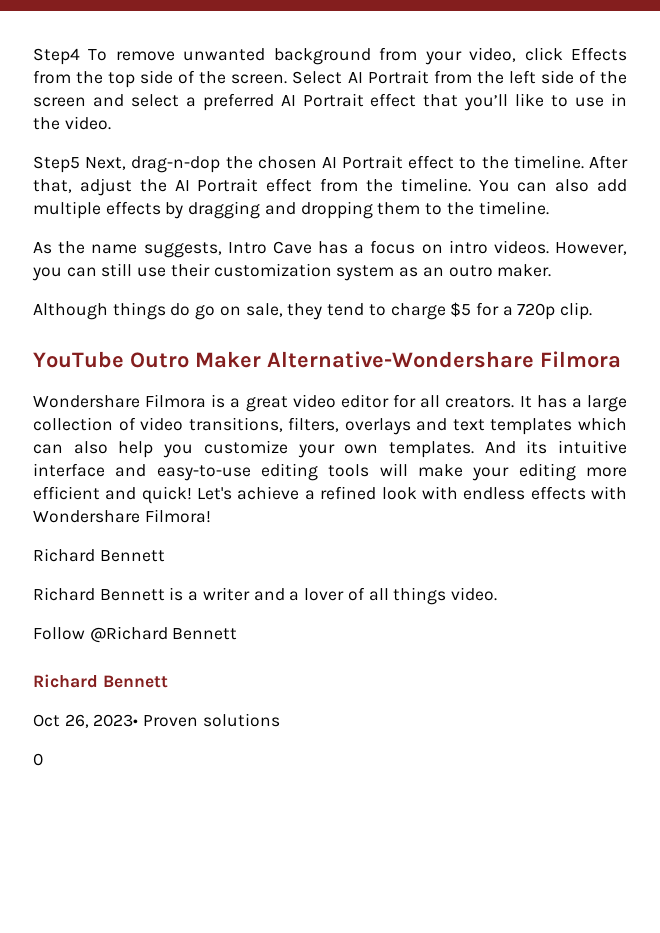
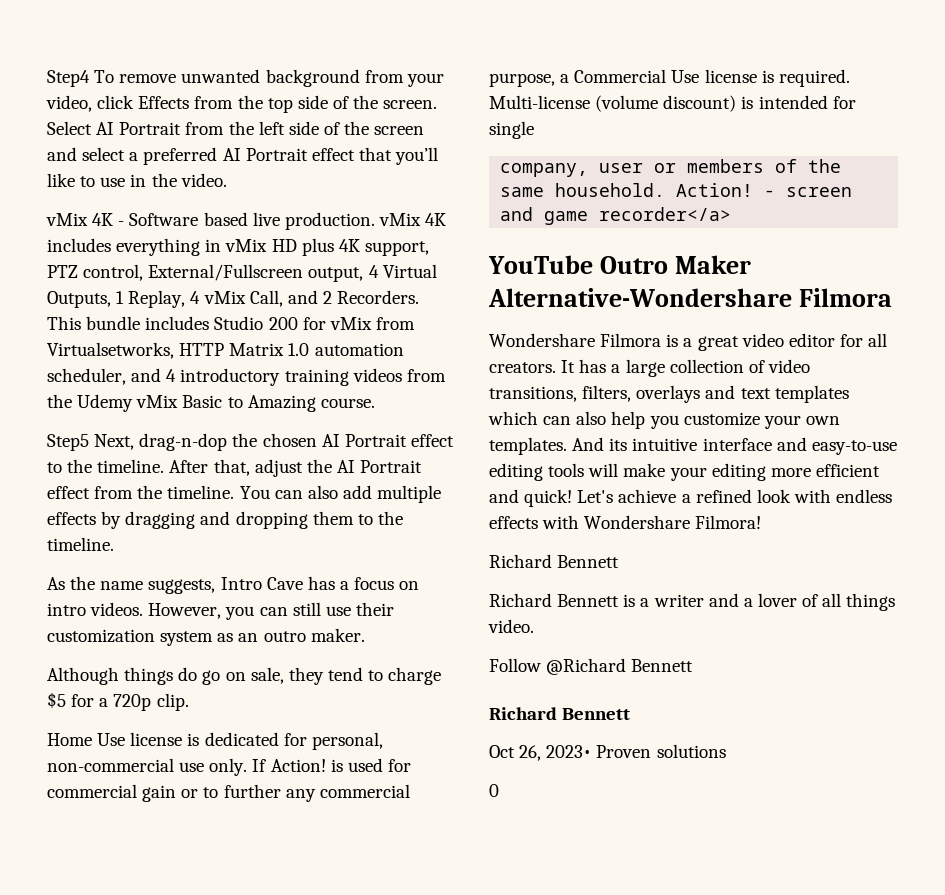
(111, 123) none -> [46,212,447,230] [47,238,429,256] [47,264,437,282] [47,290,420,308] [47,316,415,330] [47,342,404,359] [47,368,446,386] [47,394,375,412] // vMix 4K - Software based live production. vMix 4K includes everything in vMix HD plus 4K support, PTZ control, External/Fullscreen output, 4 Virtual Outputs, 1 Replay, 4 vMix Call, and 2 Recorders. This bundle includes Studio 200 for vMix from Virtualsetworks, HTTP Matrix 1.0 automation scheduler, and 4 introductory training videos from the Udemy vMix Basic to Amazing course.
(593, 311) none -> [47,732,383,750] [47,758,411,776] [47,784,410,802] [489,69,850,87] [489,95,856,112] [489,121,534,139] [500,159,842,177] [500,183,853,197] [500,207,732,225] // Home Use license is dedicated for personal, non-commercial use only. If Action! is used for commercial gain or to further any commercial purpose, a Commercial Use license is required. Multi-license (volume discount) is intended for single // company, user or members of the same household. Action! - screen and game recorder</a>

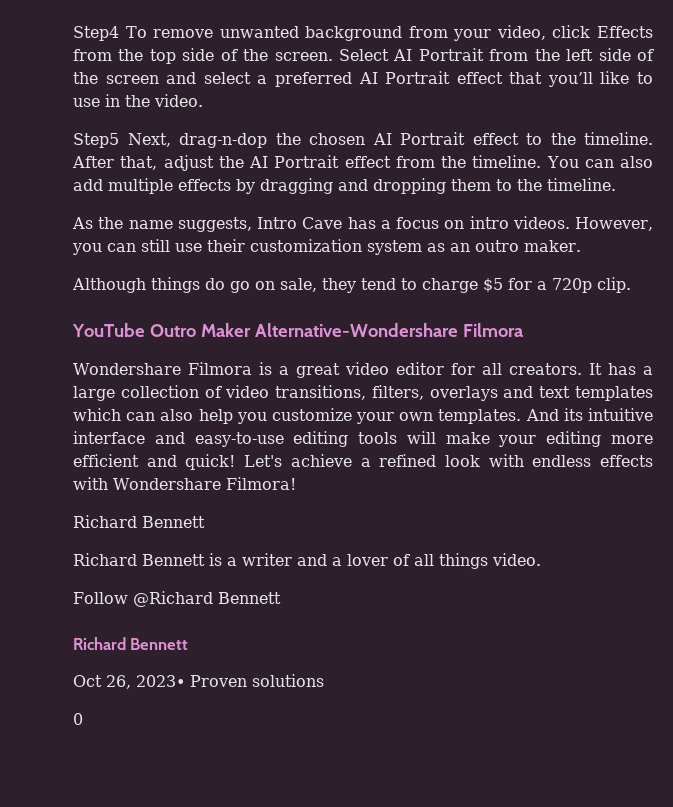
[46,212,447,230] [47,238,429,256] [47,264,437,282] [47,290,420,308] [47,316,415,330] [47,342,404,359] [47,368,446,386] [47,394,375,412] // vMix 4K - Software based live production. vMix 4K includes everything in vMix HD plus 4K support, PTZ control, External/Fullscreen output, 4 Virtual Outputs, 1 Replay, 4 vMix Call, and 2 Recorders. This bundle includes Studio 200 for vMix from Virtualsetworks, HTTP Matrix 1.0 automation scheduler, and 4 introductory training videos from the Udemy vMix Basic to Amazing course. -> (203, 100) none
[47,732,383,750] [47,758,411,776] [47,784,410,802] [489,69,850,87] [489,95,856,112] [489,121,534,139] [500,159,842,177] [500,183,853,197] [500,207,732,225] // Home Use license is dedicated for personal, non-commercial use only. If Action! is used for commercial gain or to further any commercial purpose, a Commercial Use license is required. Multi-license (volume discount) is intended for single // company, user or members of the same household. Action! - screen and game recorder</a> -> (631, 285) none

